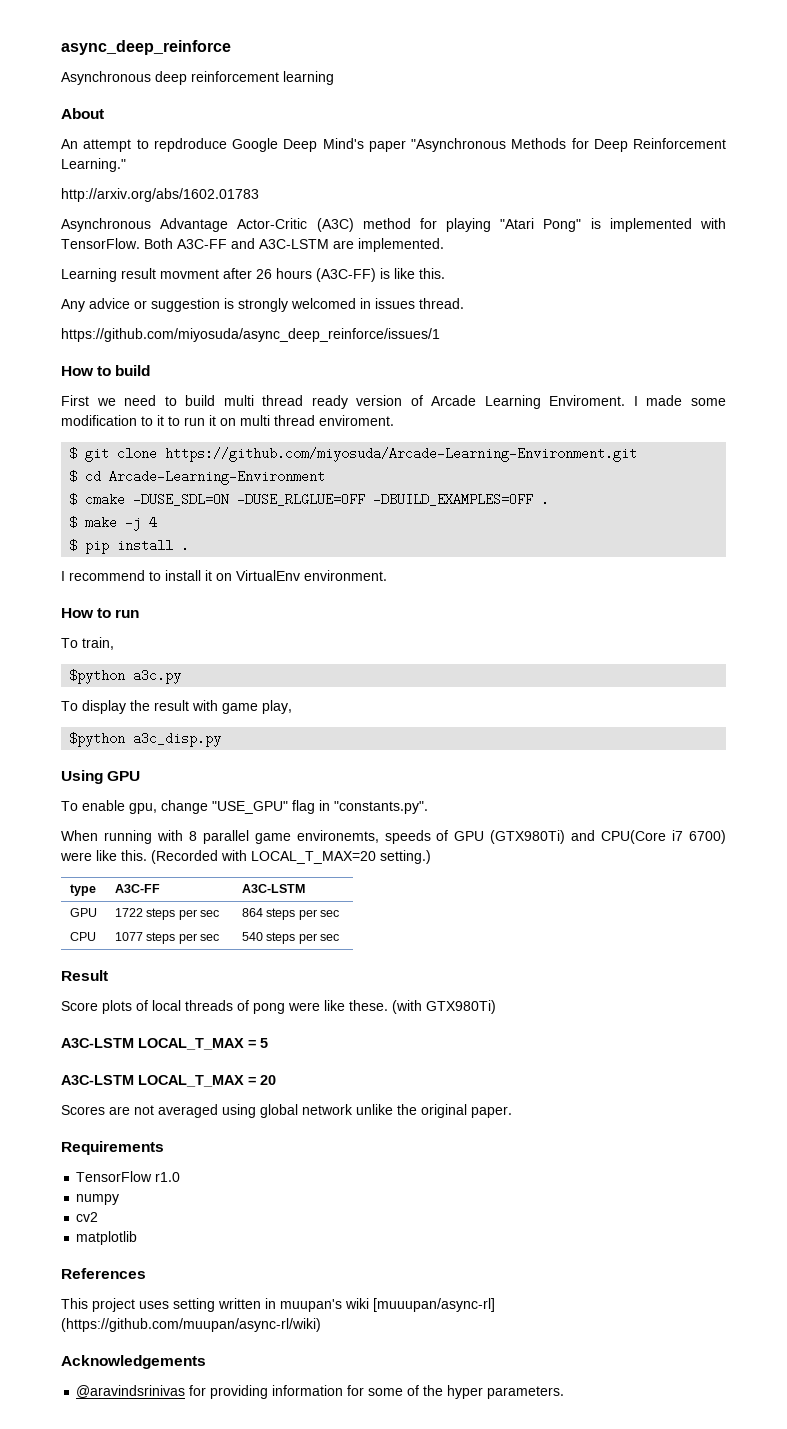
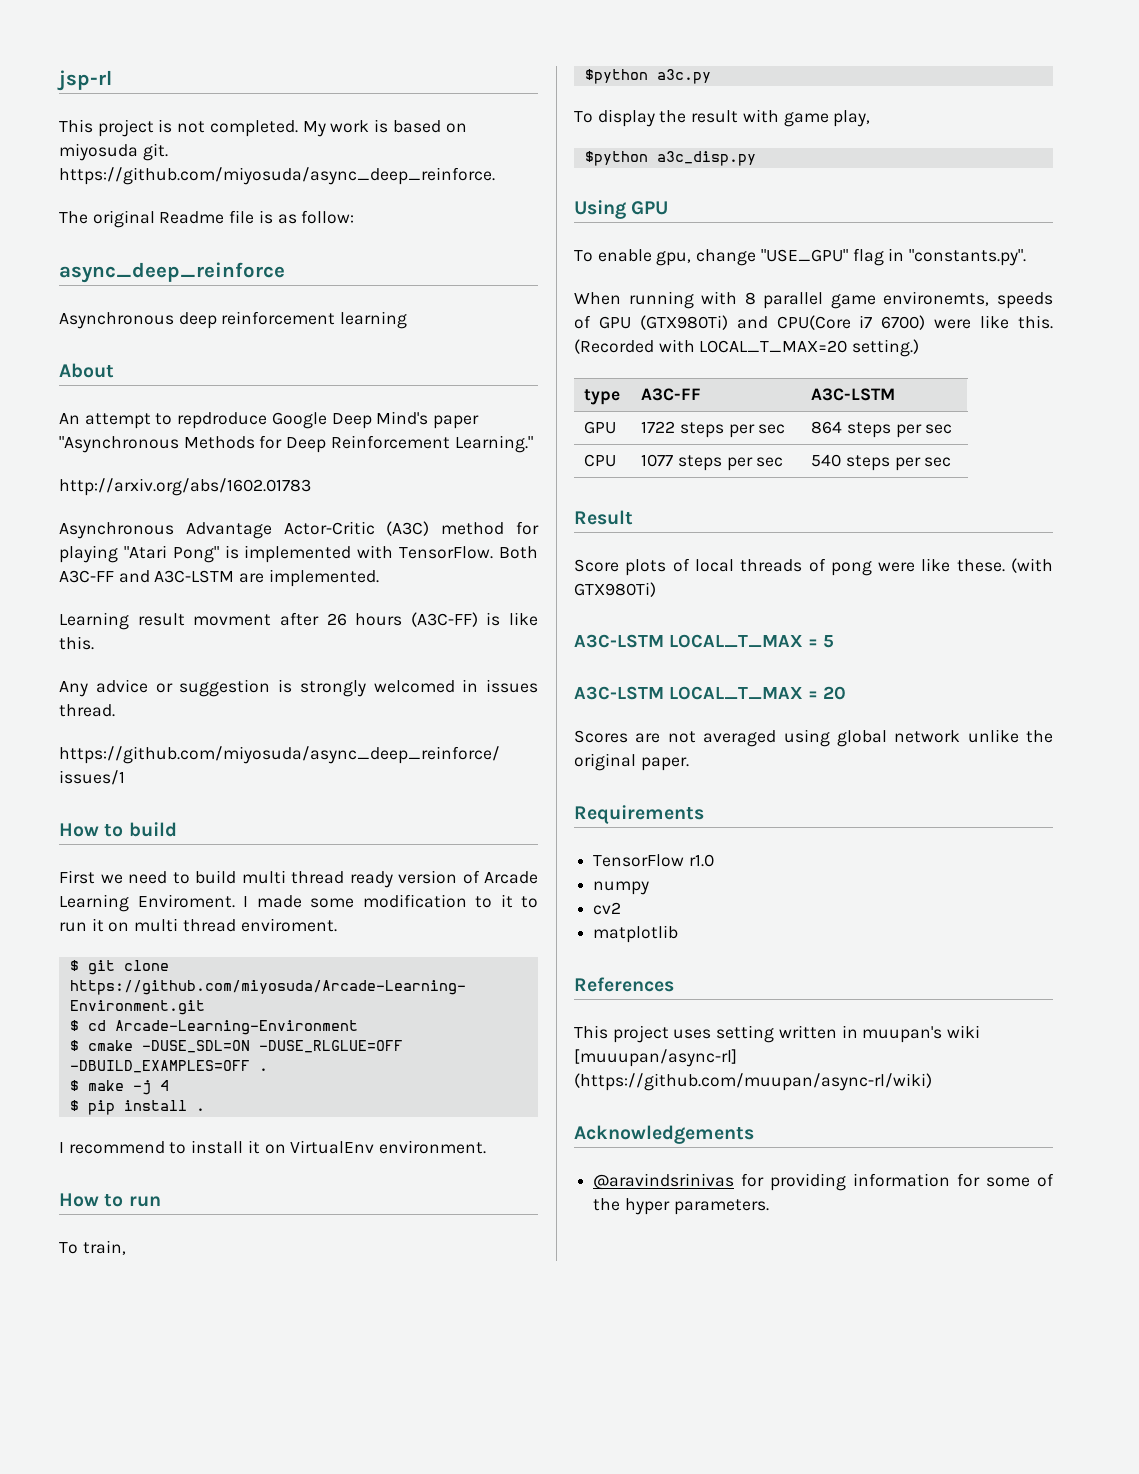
(61, 47) none -> [57,70,112,91] [59,119,467,137] [59,143,168,161] [59,167,495,185] [59,210,355,228] jsp-rl // This project is not completed. My work is based on miyosuda git. https://github.com/miyosuda/async_deep_reinforce. // The original Readme file is as follow: //

